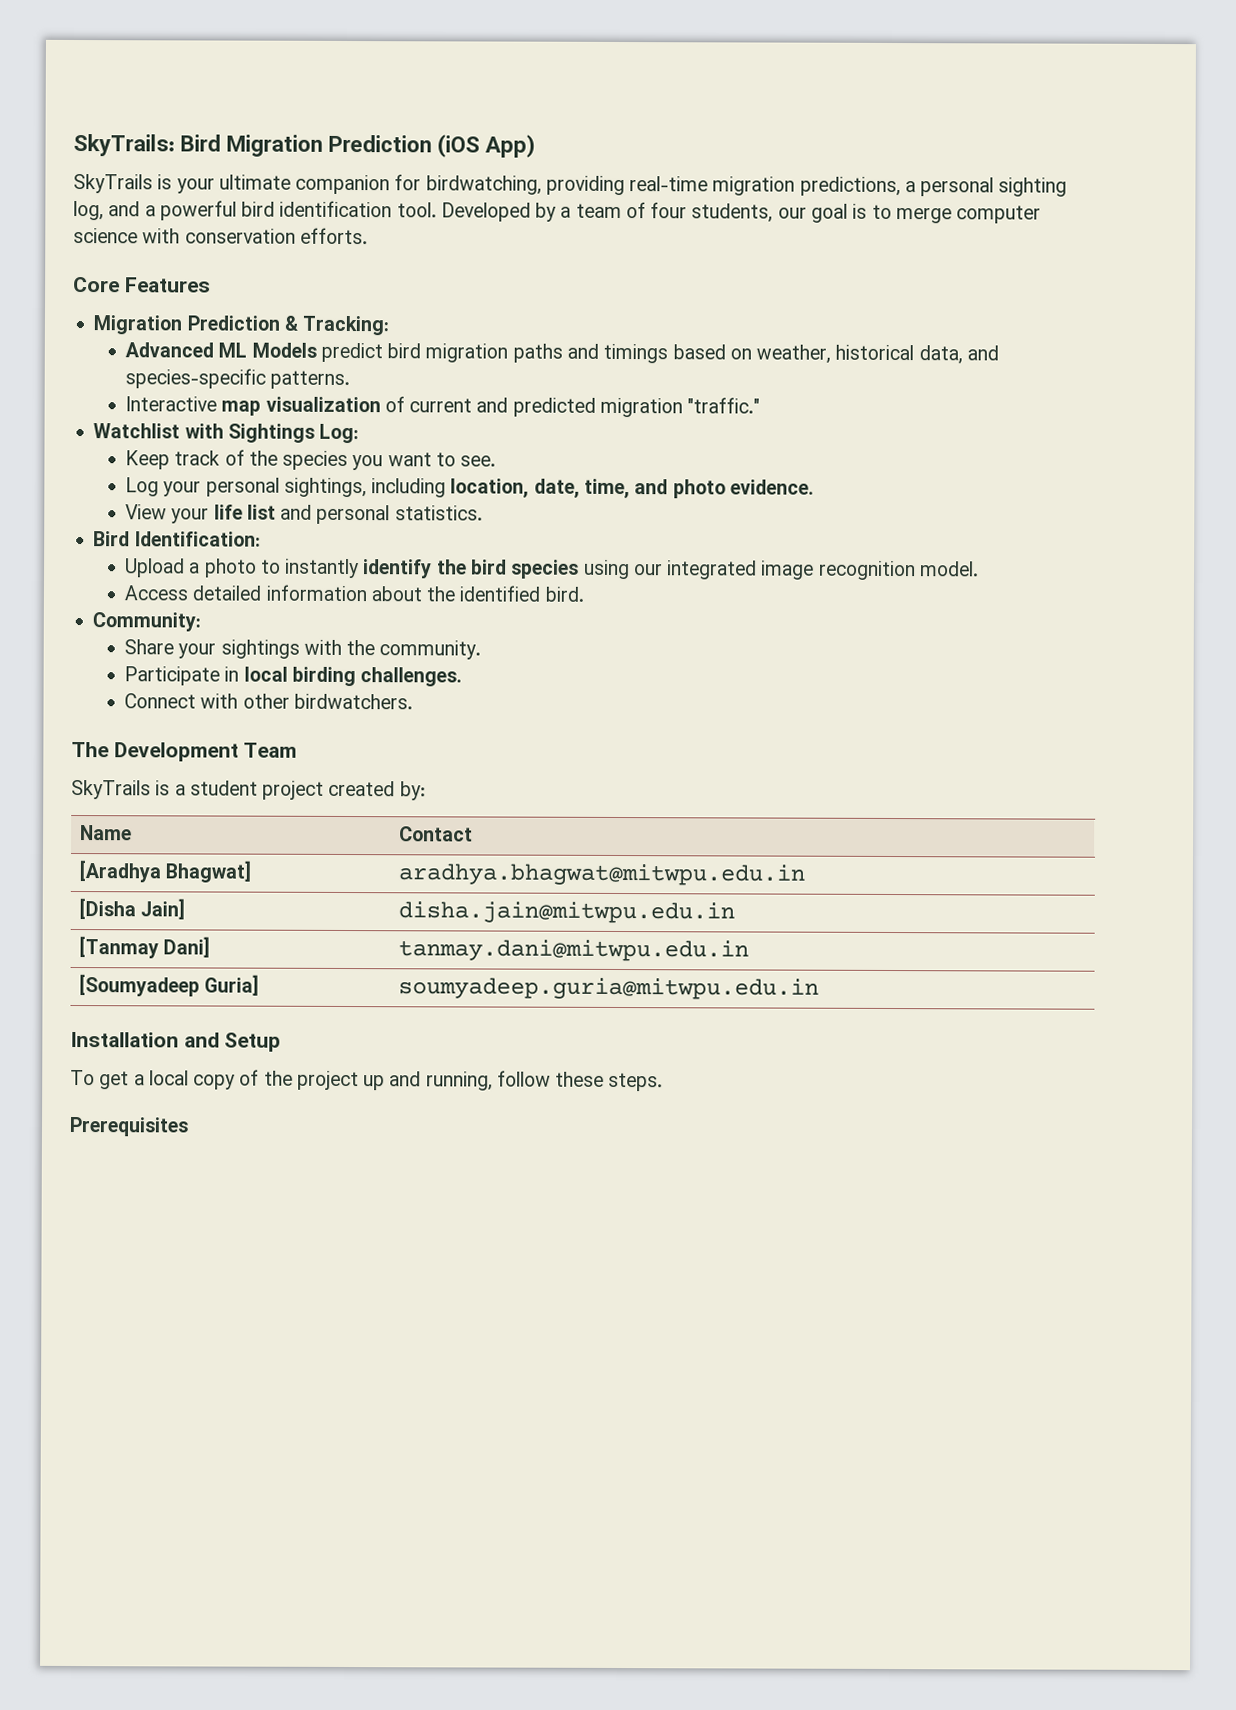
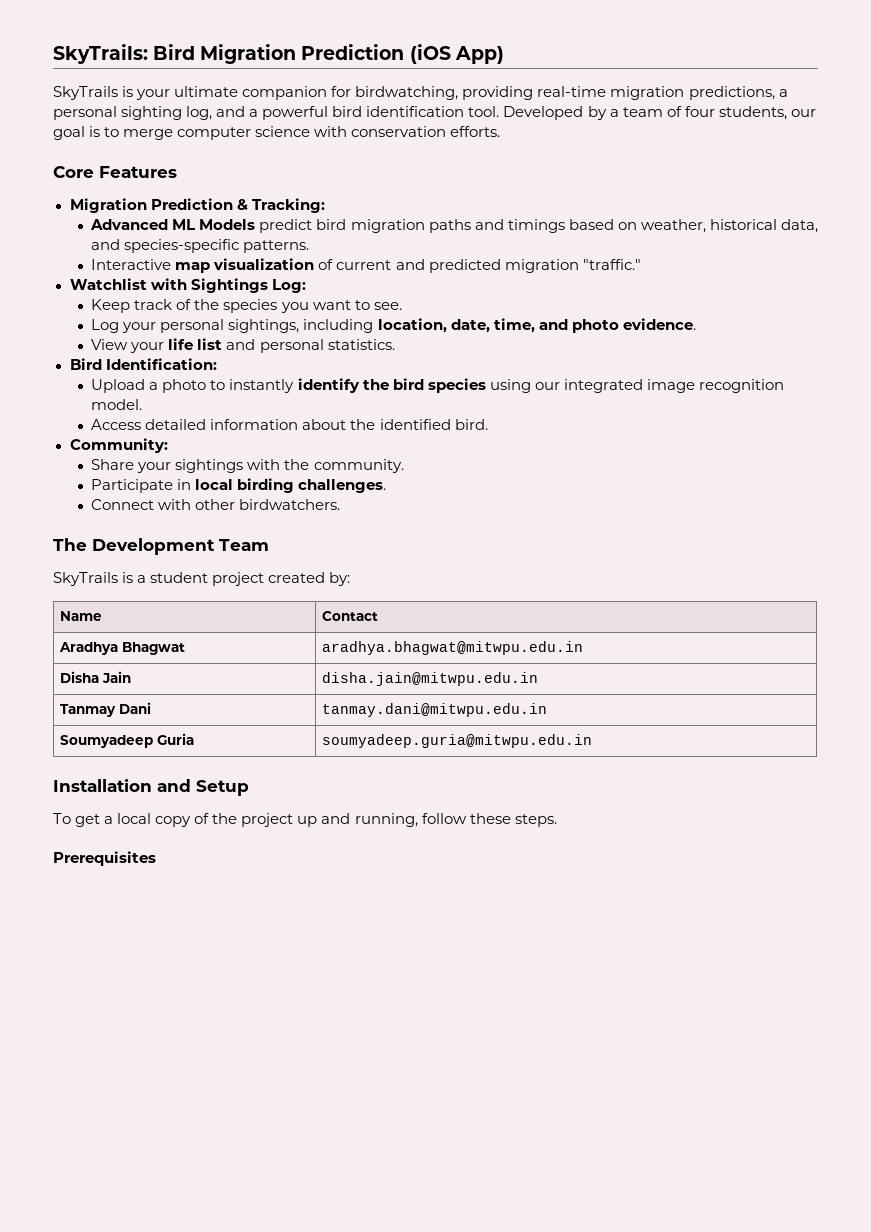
[78,860,252,883] [Aradhya Bhagwat] -> [58,642,185,655] Aradhya Bhagwat
[78,898,186,920] [Disha Jain] -> [59,671,131,683] Disha Jain
[78,936,211,959] [Tanmay Dani] -> [59,702,151,717] Tanmay Dani
[78,974,260,997] [Soumyadeep Guria] -> [59,733,194,748] Soumyadeep Guria

